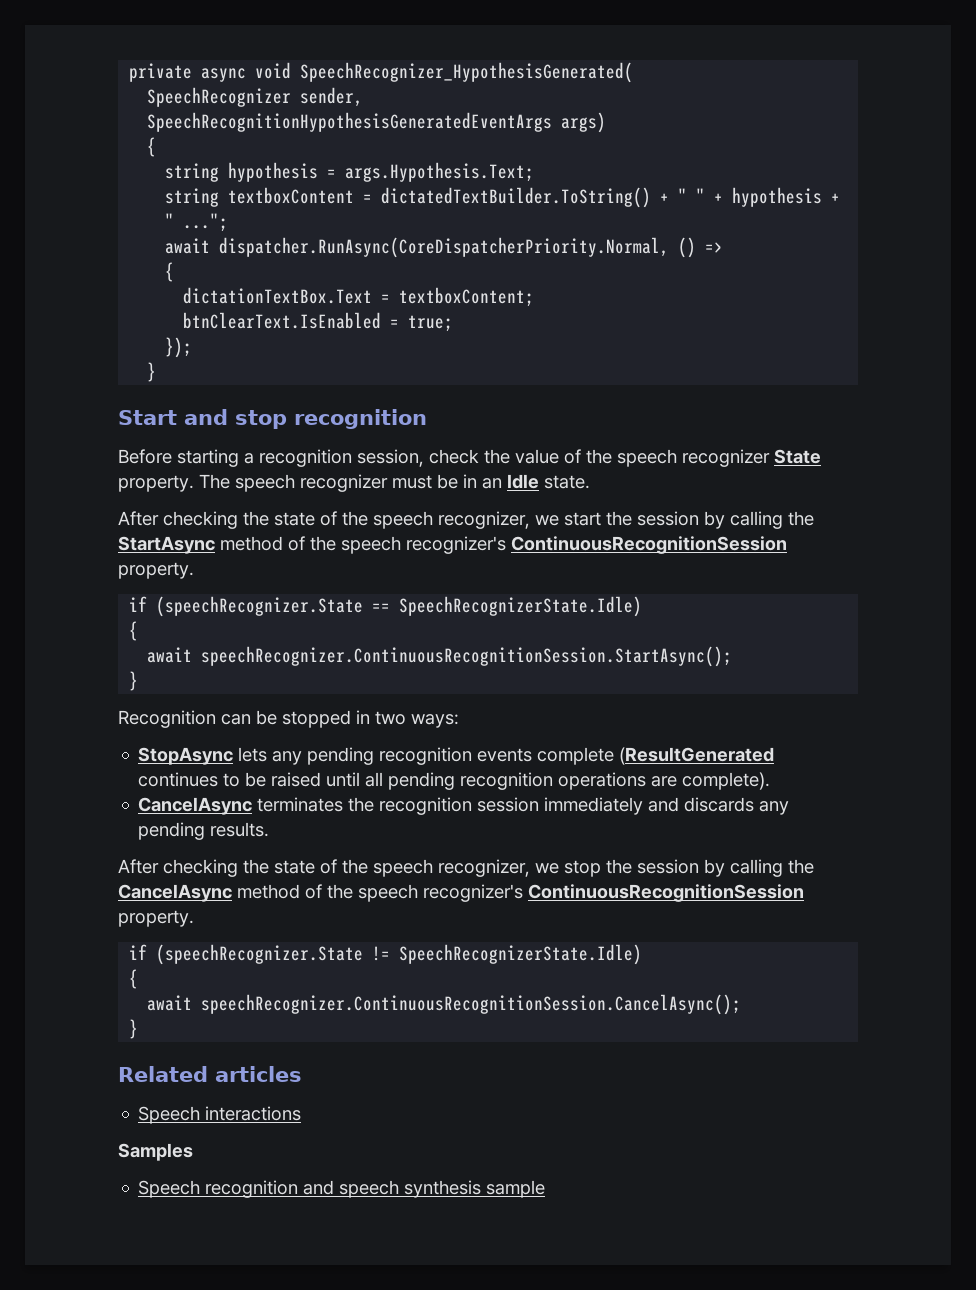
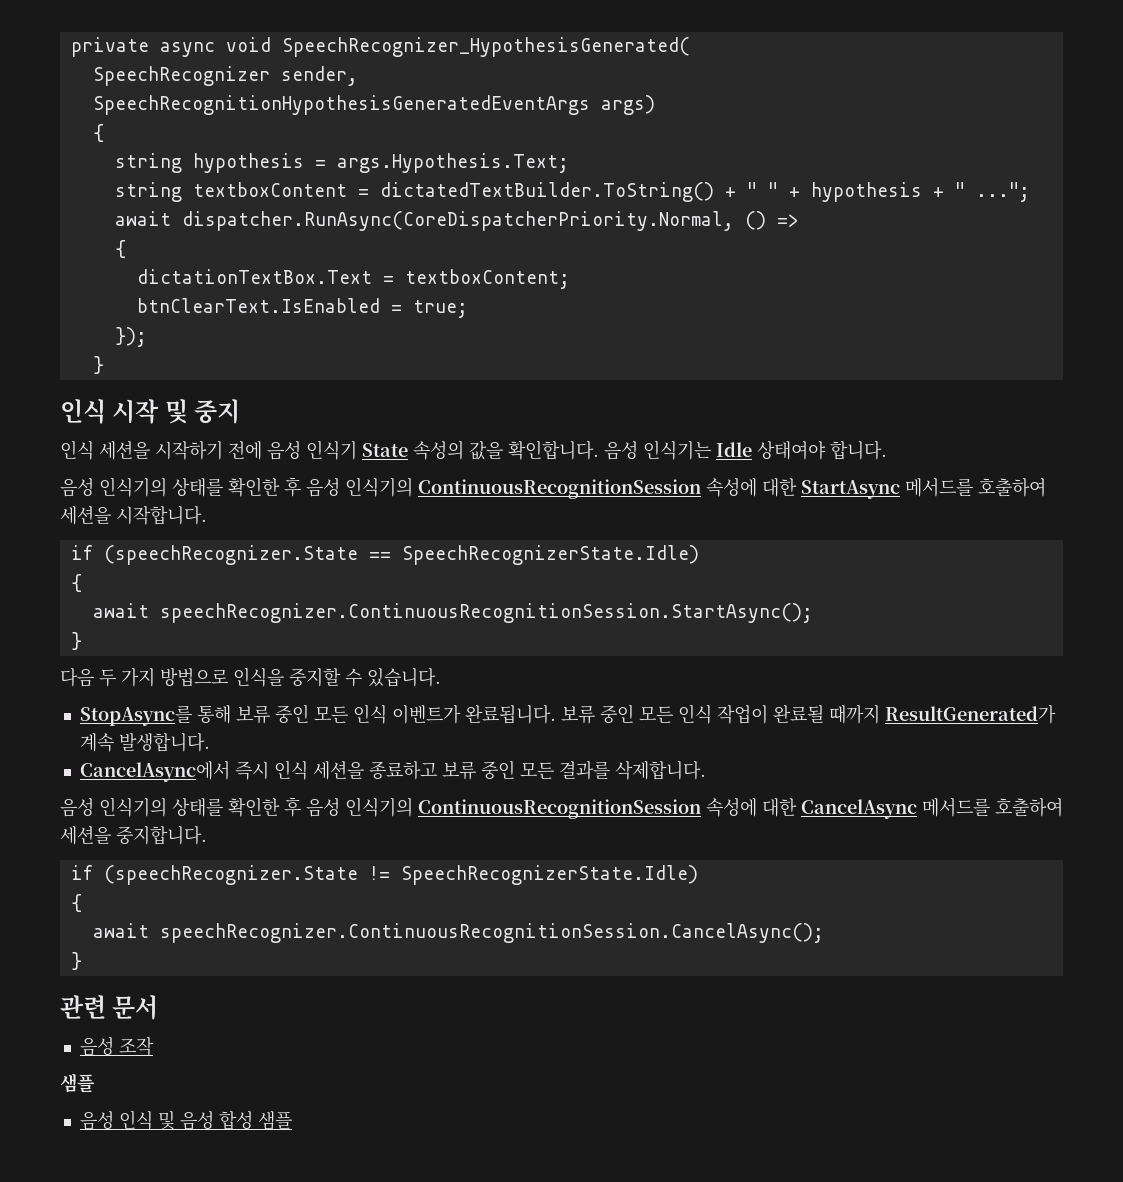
[118,409,427,429] [118,449,821,467] [118,474,590,492] [118,511,814,529] [118,536,787,554] [118,562,194,579] Start and stop recognition // Before starting a recognition session, check the value of the speech recognizer State property. The speech recognizer must be in an Idle state. // After checking the state of the speech recognizer, we start the session by calling the StartAsync method of the speech recognizer's ContinuousRecognitionSession property. -> [60,399,241,424] [60,440,887,460] [60,477,1046,499] [60,505,207,525] 인식 시작 및 중지 // 인식 세션을 시작하기 전에 음성 인식기 State 속성의 값을 확인합니다. 음성 인식기는 Idle 상태여야 합니다. // 음성 인식기의 상태를 확인한 후 음성 인식기의 ContinuousRecognitionSession 속성에 대한 StartAsync 메서드를 호출하여 세션을 시작합니다.
[118,710,459,728] [138,747,775,765] [138,772,771,790] [138,797,790,815] [138,822,270,840] [118,859,814,877] [118,884,804,902] [118,910,194,927] Recognition can be stopped in two ways: // StopAsync lets any pending recognition events complete (ResultGenerated continues to be raised until all pending recognition operations are complete). // CancelAsync terminates the recognition session immediately and discards any pending results. // After checking the state of the speech recognizer, we stop the session by calling the CancelAsync method of the speech recognizer's ContinuousRecognitionSession property. -> [60,667,441,687] [79,704,1056,726] [79,732,210,752] [79,760,706,782] [60,797,1063,819] [60,825,207,845] 다음 두 가지 방법으로 인식을 중지할 수 있습니다. // StopAsync를 통해 보류 중인 모든 인식 이벤트가 완료됩니다. 보류 중인 모든 인식 작업이 완료될 때까지 ResultGenerated가 계속 발생합니다. // CancelAsync에서 즉시 인식 세션을 종료하고 보류 중인 모든 결과를 삭제합니다. // 음성 인식기의 상태를 확인한 후 음성 인식기의 ContinuousRecognitionSession 속성에 대한 CancelAsync 메서드를 호출하여 세션을 중지합니다.
[118,1066,302,1082] [138,1106,302,1124] [118,1143,193,1161] [138,1180,546,1198] Related articles // Speech interactions // Samples // Speech recognition and speech synthesis sample -> [60,995,159,1020] [79,1037,154,1056] [60,1073,95,1093] [79,1110,292,1130] 관련 문서 // 음성 조작 // 샘플 // 음성 인식 및 음성 합성 샘플

